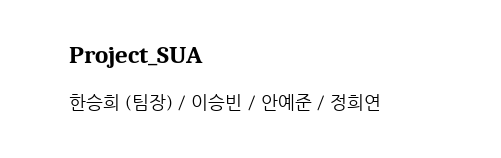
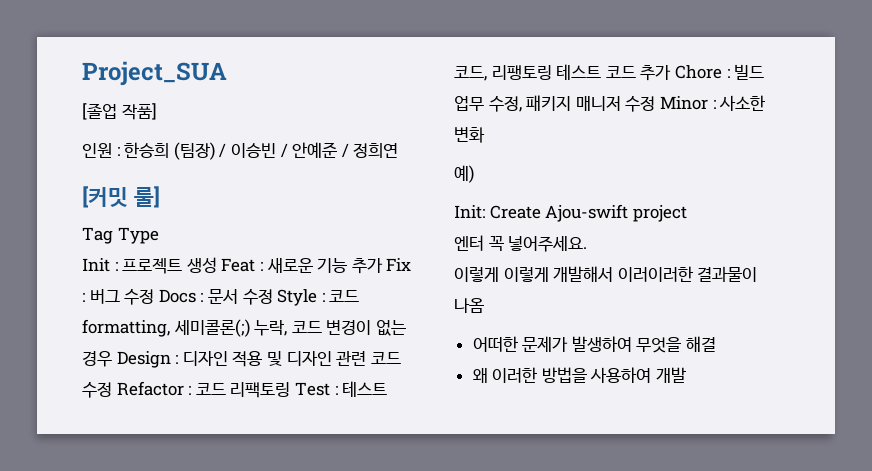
(203, 57) none -> [82,103,157,120] [82,143,120,158] [졸업 작품] // 인원 :
(382, 102) none -> [82,186,160,208] [82,227,159,244] [82,257,412,274] [82,289,360,306] [82,319,406,337] [82,351,401,368] [82,381,388,398] [454,64,765,81] [454,95,766,112] [454,127,485,143] [454,165,474,183] [454,204,687,222] [454,235,588,252] [454,266,758,282] [454,298,484,313] [472,336,717,353] [472,367,687,383] // [커밋 룰] // Tag Type // Init : 프로젝트 생성 Feat : 새로운 기능 추가 Fix : 버그 수정 Docs : 문서 수정 Style : 코드 formatting, 세미콜론(;) 누락, 코드 변경이 없는 경우 Design : 디자인 적용 및 디자인 관련 코드 수정 Refactor : 코드 리팩토링 Test : 테스트 코드, 리팽토링 테스트 코드 추가 Chore : 빌드 업무 수정, 패키지 매니저 수정 Minor : 사소한 변화 // 예) // Init: Create Ajou-swift project // 엔터 꼭 넣어주세요. // 이렇게 이렇게 개발해서 이러이러한 결과물이 나옴 // 어떠한 문제가 발생하여 무엇을 해결 // 왜 이러한 방법을 사용하여 개발

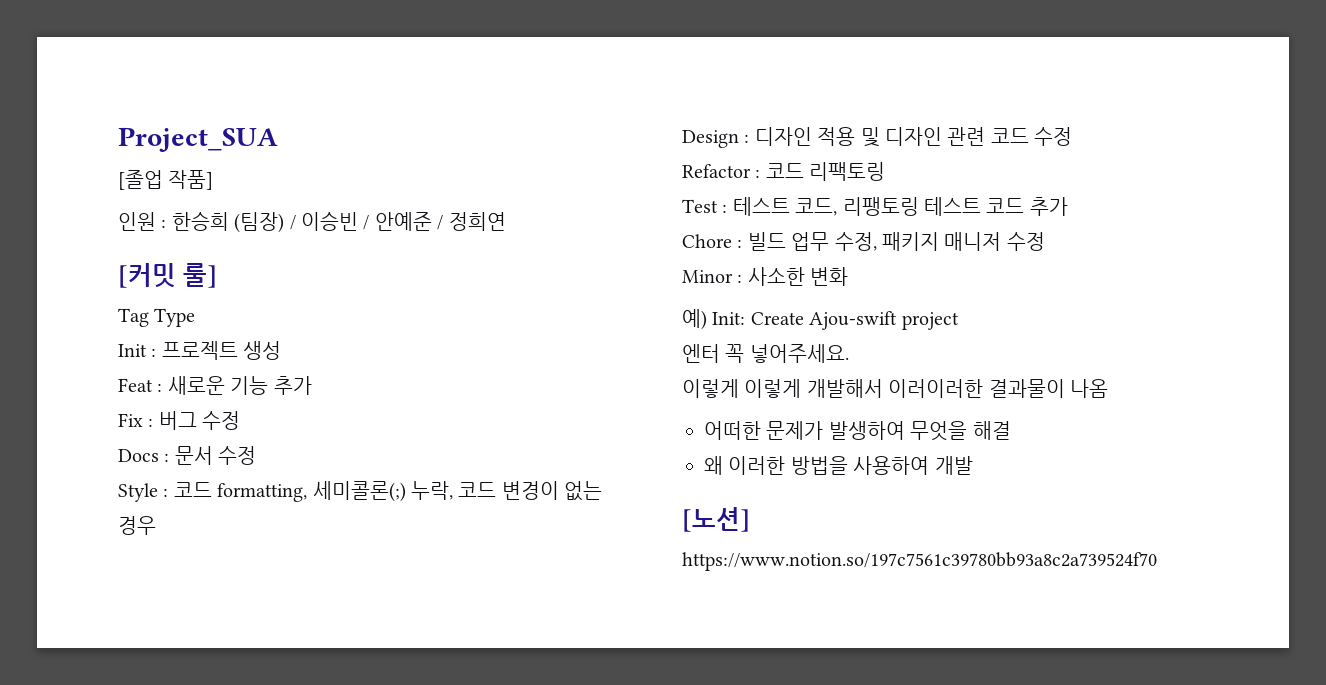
(217, 265) none -> (282, 350) //
(383, 266) none -> (312, 385) //
(155, 297) none -> (241, 420) //
(273, 297) none -> (257, 455) //
(112, 359) none -> (156, 525) //
(112, 390) none -> (1073, 136) //
(291, 390) none -> (886, 171) //
(672, 73) none -> (1068, 206) //
(656, 104) none -> (1045, 241) //
(474, 174) // -> (707, 319) none
(687, 375) none -> [682,507,750,532] [682,552,1157,571] // [노션] // https://www.notion.so/197c7561c39780bb93a8c2a739524f70

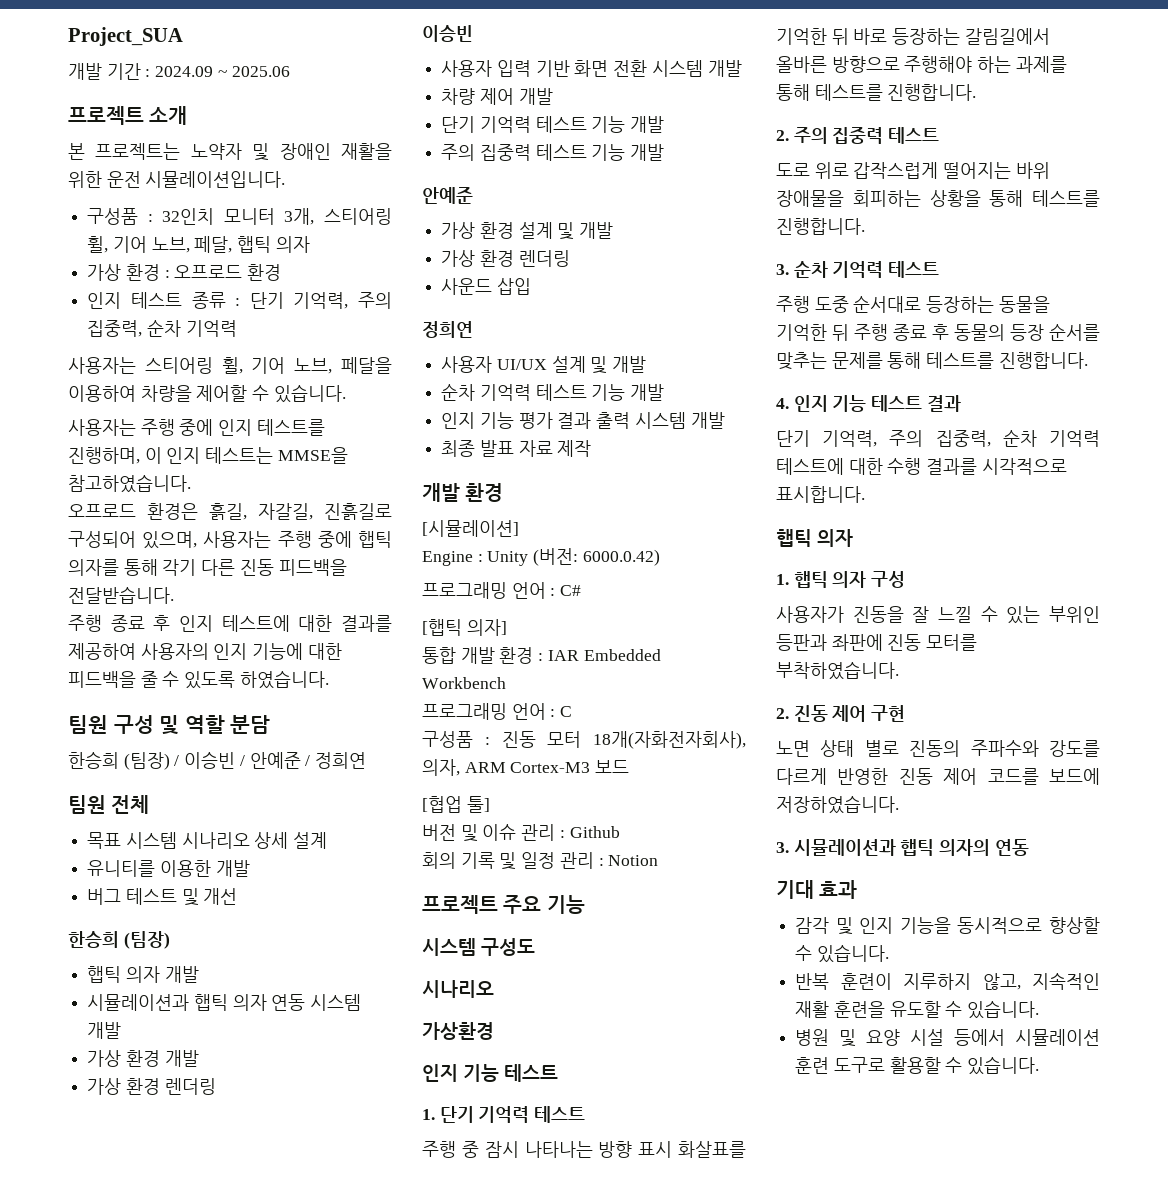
[118,170,214,190] [118,212,167,231] [졸업 작품] // 인원 : -> [68,63,290,80] [68,106,188,125] [68,143,392,161] [68,171,286,188] [87,208,392,225] [87,236,310,253] [87,264,282,281] [87,292,392,309] [87,319,237,337] [68,357,393,374] [68,384,346,403] [68,419,325,436] [68,447,348,464] [68,474,191,493] [68,503,392,520] [68,531,392,549] [68,559,347,576] [68,586,174,604] [68,615,392,632] [68,643,342,660] [68,670,329,689] [68,715,271,735] 개발 기간 : 2024.09 ~ 2025.06 // 프로젝트 소개 // 본 프로젝트는 노약자 및 장애인 재활을 위한 운전 시뮬레이션입니다. // 구성품 : 32인치 모니터 3개, 스티어링 휠, 기어 노브, 페달, 햅틱 의자 // 가상 환경 : 오프로드 환경 // 인지 테스트 종류 : 단기 기억력, 주의 집중력, 순차 기억력 // 사용자는 스티어링 휠, 기어 노브, 페달을 이용하여 차량을 제어할 수 있습니다. // 사용자는 주행 중에 인지 테스트를 진행하며, 이 인지 테스트는 MMSE을 참고하였습니다. // 오프로드 환경은 흙길, 자갈길, 진흙길로 구성되어 있으며, 사용자는 주행 중에 햅틱 의자를 통해 각기 다른 진동 피드백을 전달받습니다. // 주행 종료 후 인지 테스트에 대한 결과를 제공하여 사용자의 인지 기능에 대한 피드백을 줄 수 있도록 하였습니다. // 팀원 구성 및 역할 분담 //
[118,263,217,288] [118,308,196,327] [118,341,282,360] [118,376,312,395] [118,411,241,430] [118,446,257,465] [118,481,603,502] [118,516,156,535] [682,127,1073,148] [682,162,886,181] [682,197,1068,216] [682,232,1045,251] [682,267,849,286] [682,309,959,330] [682,344,849,363] [682,379,1108,398] [704,421,1011,441] [704,456,973,475] [682,507,750,532] [682,552,1157,571] [커밋 룰] // Tag Type // Init : 프로젝트 생성 // Feat : 새로운 기능 추가 // Fix : 버그 수정 // Docs : 문서 수정 // Style : 코드 formatting, 세미콜론(;) 누락, 코드 변경이 없는 경우 // Design : 디자인 적용 및 디자인 관련 코드 수정 // Refactor : 코드 리팩토링 // Test : 테스트 코드, 리팽토링 테스트 코드 추가 // Chore : 빌드 업무 수정, 패키지 매니저 수정 // Minor : 사소한 변화 // 예) Init: Create Ajou-swift project // 엔터 꼭 넣어주세요. // 이렇게 이렇게 개발해서 이러이러한 결과물이 나옴 // 어떠한 문제가 발생하여 무엇을 해결 // 왜 이러한 방법을 사용하여 개발 // [노션] // https://www.notion.so/197c7561c39780bb93a8c2a739524f70 -> [68,795,150,814] [87,832,328,849] [87,860,250,877] [87,888,238,906] [68,931,170,949] [87,966,199,983] [87,994,362,1011] [87,1022,122,1039] [87,1050,199,1067] [87,1078,216,1095] [422,25,473,42] [441,60,742,77] [441,88,553,105] [441,116,665,133] [441,144,665,161] [422,187,473,204] [441,222,614,240] [441,250,570,267] [441,278,531,295] [422,321,473,338] [441,356,647,374] [441,383,665,401] [441,412,725,429] [441,440,592,457] [422,483,504,502] [422,520,519,537] [422,548,660,566] [422,582,582,599] [422,619,507,636] [422,647,661,664] [422,677,506,689] [422,703,573,720] [422,731,746,749] [422,759,630,776] [422,796,490,813] [422,824,620,842] [422,852,659,870] [422,895,585,914] [422,938,535,956] [422,980,494,998] [422,1022,494,1040] [422,1064,558,1082] [422,1106,586,1123] [422,1141,746,1158] [776,28,1050,45] [776,56,1067,73] [776,84,977,101] [776,127,940,144] [776,162,1050,179] [776,190,1100,207] [776,218,865,235] [776,261,940,278] [776,295,1050,313] [776,323,1100,341] [776,352,1088,370] [776,395,961,412] [776,429,1100,447] [776,458,1067,475] [776,486,865,503] [776,529,853,547] [776,571,906,588] [776,606,1100,624] [776,634,978,651] [776,661,899,680] [776,705,906,722] [776,740,1100,757] [776,768,1100,785] [776,795,899,814] [776,839,1029,856] [776,880,858,899] [795,917,1100,935] [795,944,889,963] [795,972,1100,990] [795,1000,1040,1019] [795,1029,1100,1047] [795,1056,1040,1075] 팀원 전체 // 목표 시스템 시나리오 상세 설계 // 유니티를 이용한 개발 // 버그 테스트 및 개선 // 한승희 (팀장) // 햅틱 의자 개발 // 시뮬레이션과 햅틱 의자 연동 시스템 개발 // 가상 환경 개발 // 가상 환경 렌더링 // 이승빈 // 사용자 입력 기반 화면 전환 시스템 개발 // 차량 제어 개발 // 단기 기억력 테스트 기능 개발 // 주의 집중력 테스트 기능 개발 // 안예준 // 가상 환경 설계 및 개발 // 가상 환경 렌더링 // 사운드 삽입 // 정희연 // 사용자 UI/UX 설계 및 개발 // 순차 기억력 테스트 기능 개발 // 인지 기능 평가 결과 출력 시스템 개발 // 최종 발표 자료 제작 // 개발 환경 // [시뮬레이션] // Engine : Unity (버전: 6000.0.42) // 프로그래밍 언어 : C# // [햅틱 의자] // 통합 개발 환경 : IAR Embedded Workbench // 프로그래밍 언어 : C // 구성품 : 진동 모터 18개(자화전자회사), 의자, ARM Cortex-M3 보드 // [협업 툴] // 버전 및 이슈 관리 : Github // 회의 기록 및 일정 관리 : Notion // 프로젝트 주요 기능 // 시스템 구성도 // 시나리오 // 가상환경 // 인지 기능 테스트 // 1. 단기 기억력 테스트 // 주행 중 잠시 나타나는 방향 표시 화살표를 기억한 뒤 바로 등장하는 갈림길에서 올바른 방향으로 주행해야 하는 과제를 통해 테스트를 진행합니다. // 2. 주의 집중력 테스트 // 도로 위로 갑작스럽게 떨어지는 바위 장애물을 회피하는 상황을 통해 테스트를 진행합니다. // 3. 순차 기억력 테스트 // 주행 도중 순서대로 등장하는 동물을 기억한 뒤 주행 종료 후 동물의 등장 순서를 맞추는 문제를 통해 테스트를 진행합니다. // 4. 인지 기능 테스트 결과 // 단기 기억력, 주의 집중력, 순차 기억력 테스트에 대한 수행 결과를 시각적으로 표시합니다. // 햅틱 의자 // 1. 햅틱 의자 구성 // 사용자가 진동을 잘 느낄 수 있는 부위인 등판과 좌판에 진동 모터를 부착하였습니다. // 2. 진동 제어 구현 // 노면 상태 별로 진동의 주파수와 강도를 다르게 반영한 진동 제어 코드를 보드에 저장하였습니다. // 3. 시뮬레이션과 햅틱 의자의 연동 // 기대 효과 // 감각 및 인지 기능을 동시적으로 향상할 수 있습니다. // 반복 훈련이 지루하지 않고, 지속적인 재활 훈련을 유도할 수 있습니다. // 병원 및 요양 시설 등에서 시뮬레이션 훈련 도구로 활용할 수 있습니다.

